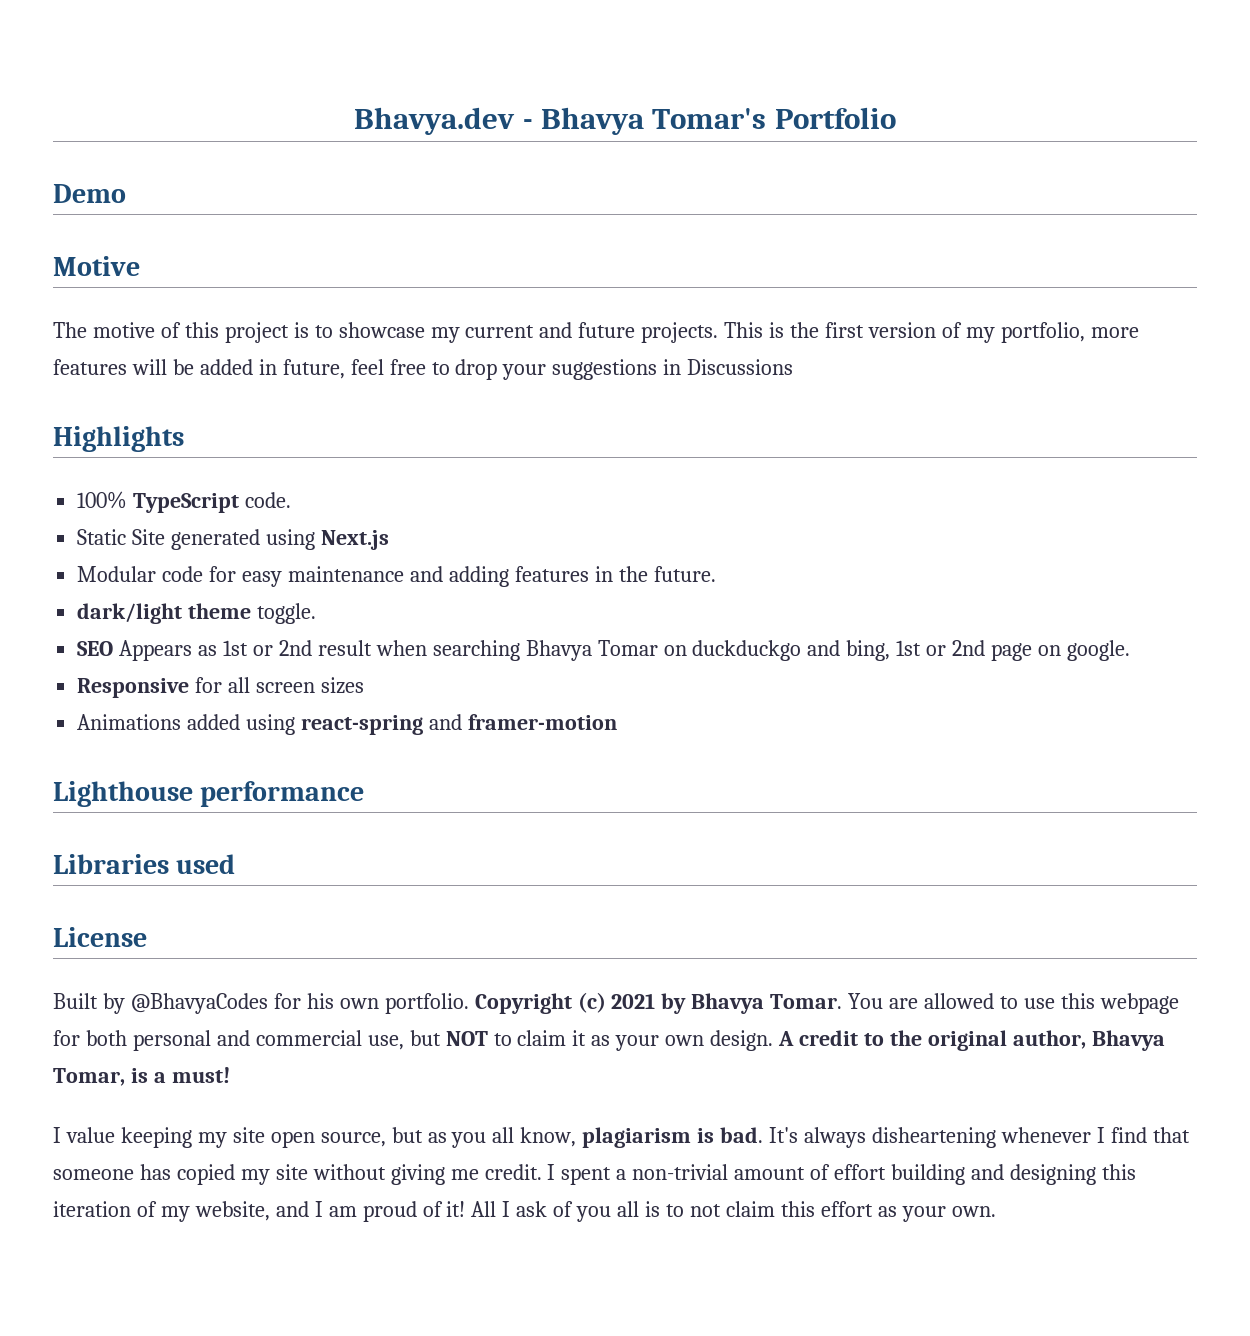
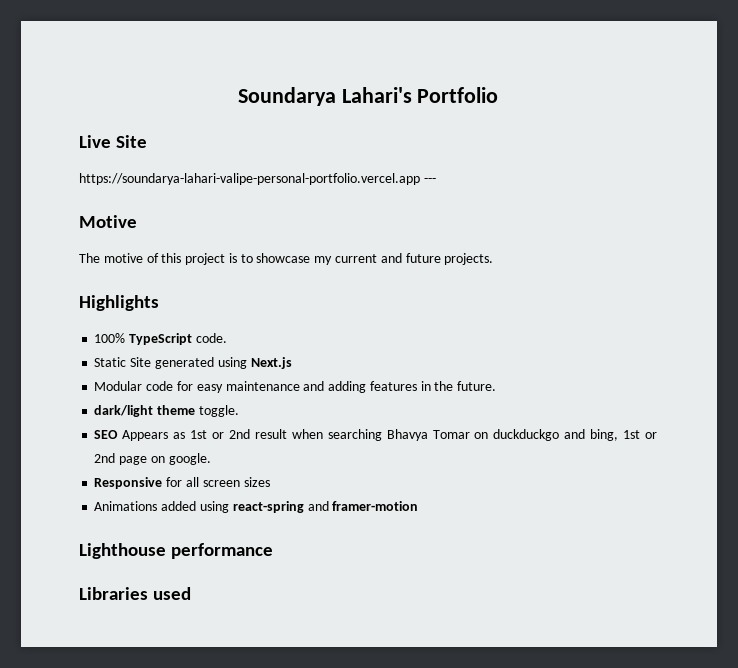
[354,107,896,135] [53,184,126,203] Bhavya.dev - Bhavya Tomar's Portfolio // Demo -> [237,87,499,106] [79,135,148,148] [79,173,436,185] Soundarya Lahari's Portfolio // Live Site // https://soundarya-lahari-valipe-personal-portfolio.vercel.app ---
[724,322,1139,343] [53,359,794,380] This is the first version of my portfolio, more features will be added in future, feel free to drop your suggestions in Discussions -> (494, 259) none
[53,927,147,947] [53,992,1179,1014] [53,1030,1165,1051] [53,1067,230,1086] [53,1127,1190,1148] [53,1164,1136,1185] [53,1201,996,1222] // License // Built by @BhavyaCodes for his own portfolio. Copyright (c) 2021 by Bhavya Tomar. You are allowed to use this webpage for both personal and commercial use, but NOT to claim it as your own design. A credit to the original author, Bhavya Tomar, is a must! // I value keeping my site open source, but as you all know, plagiarism is bad. It's always disheartening whenever I find that someone has copied my site without giving me credit. I spent a non-trivial amount of effort building and designing this iteration of my website, and I am proud of it! All I ask of you all is to not claim this effort as your own. -> (192, 593) none

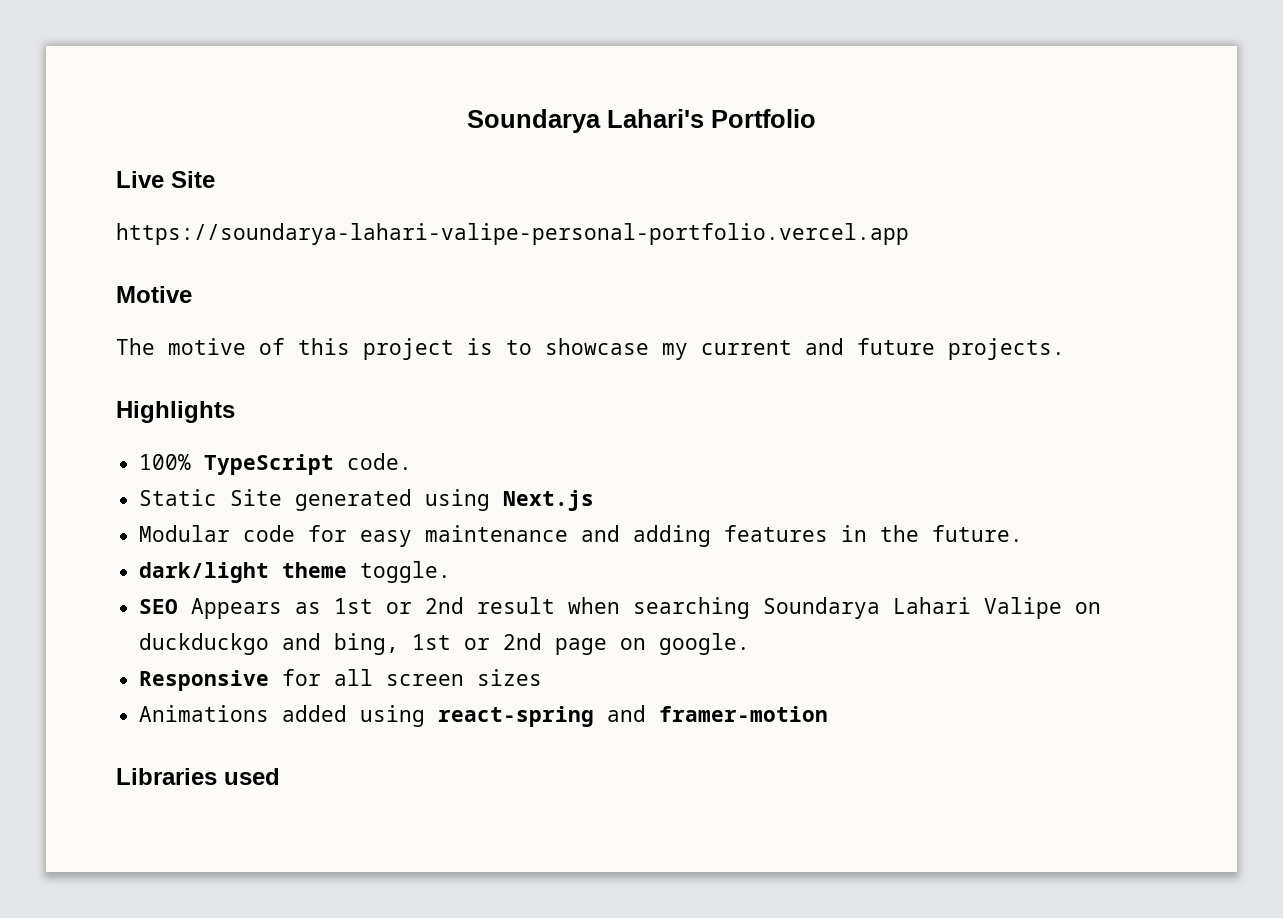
[423,178,436,183] --- -> (909, 234) none
[386,429,470,441] Bhavya Tomar -> [763,597,1063,619] Soundarya Lahari Valipe
[79,543,274,559] // Lighthouse performance -> (829, 714) none

